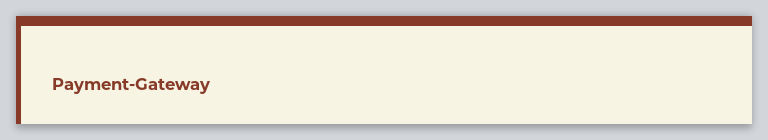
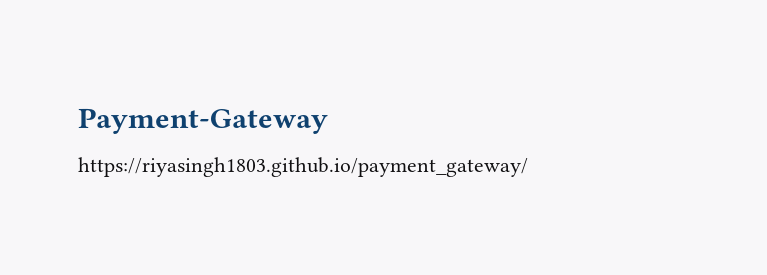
(210, 86) none -> [78,157,528,177] // https://riyasingh1803.github.io/payment_gateway/

